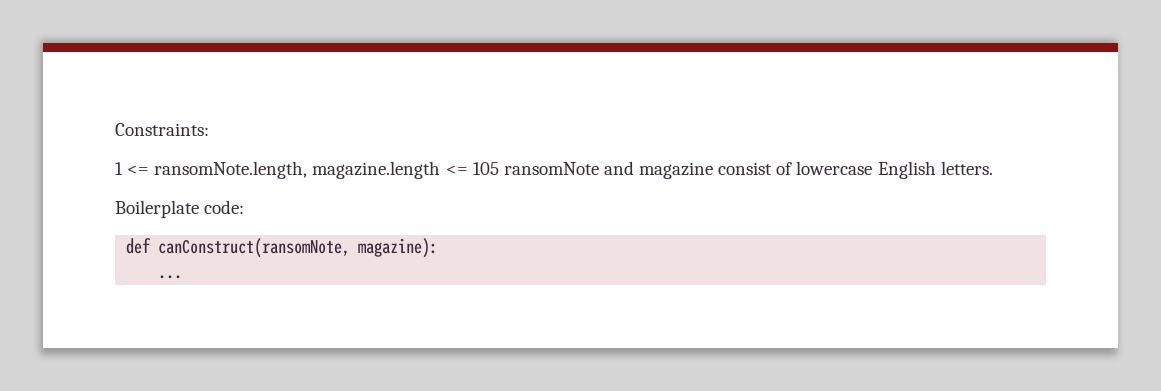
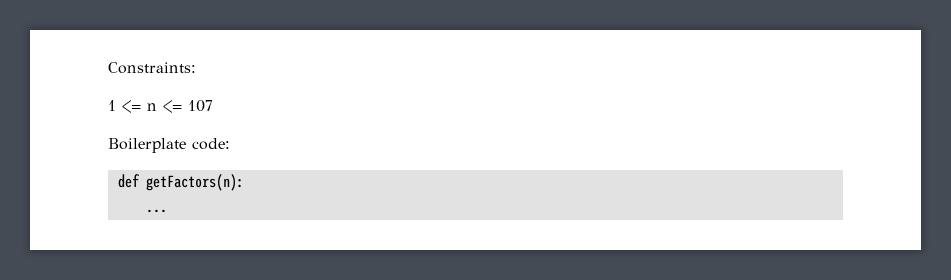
[154,161,993,179] ransomNote.length, magazine.length <= 105 ransomNote and magazine consist of lowercase English letters. -> [147,100,213,113] n <= 107
[158,238,439,258] canConstruct(ransomNote, magazine): -> [145,174,244,191] getFactors(n):

